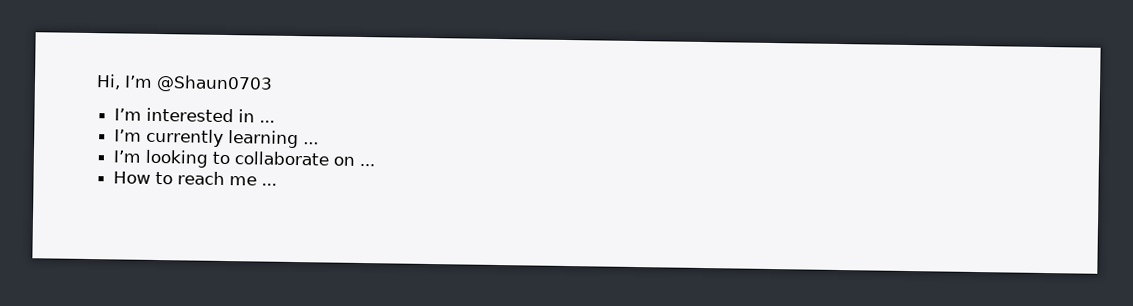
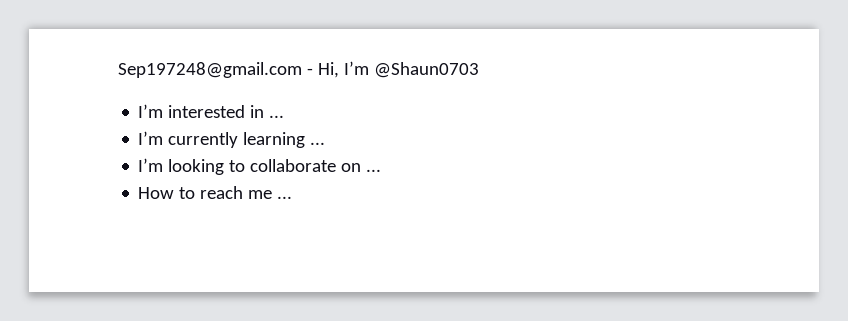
(96, 82) none -> [118,62,313,78] Sep197248@gmail.com -

